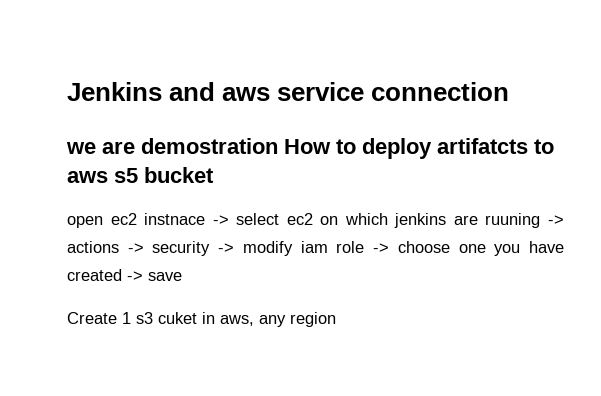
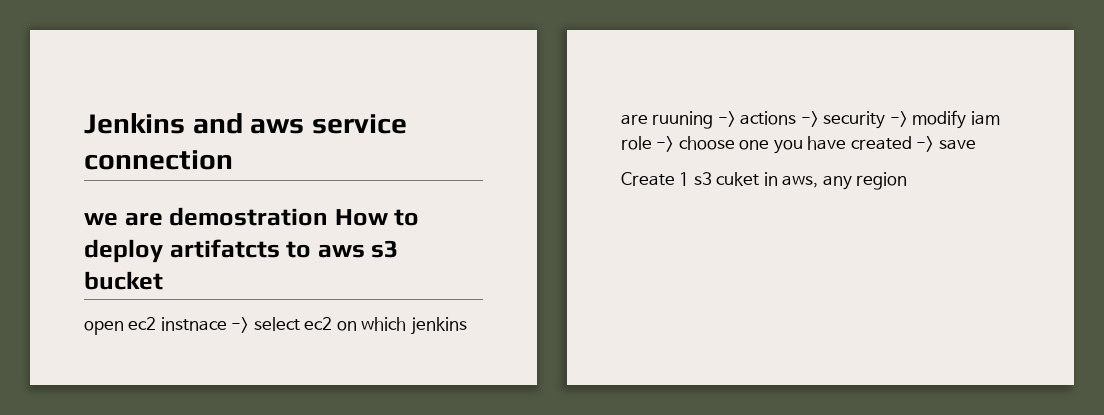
[114,168,138,183] s5 -> [371,240,399,258] s3

